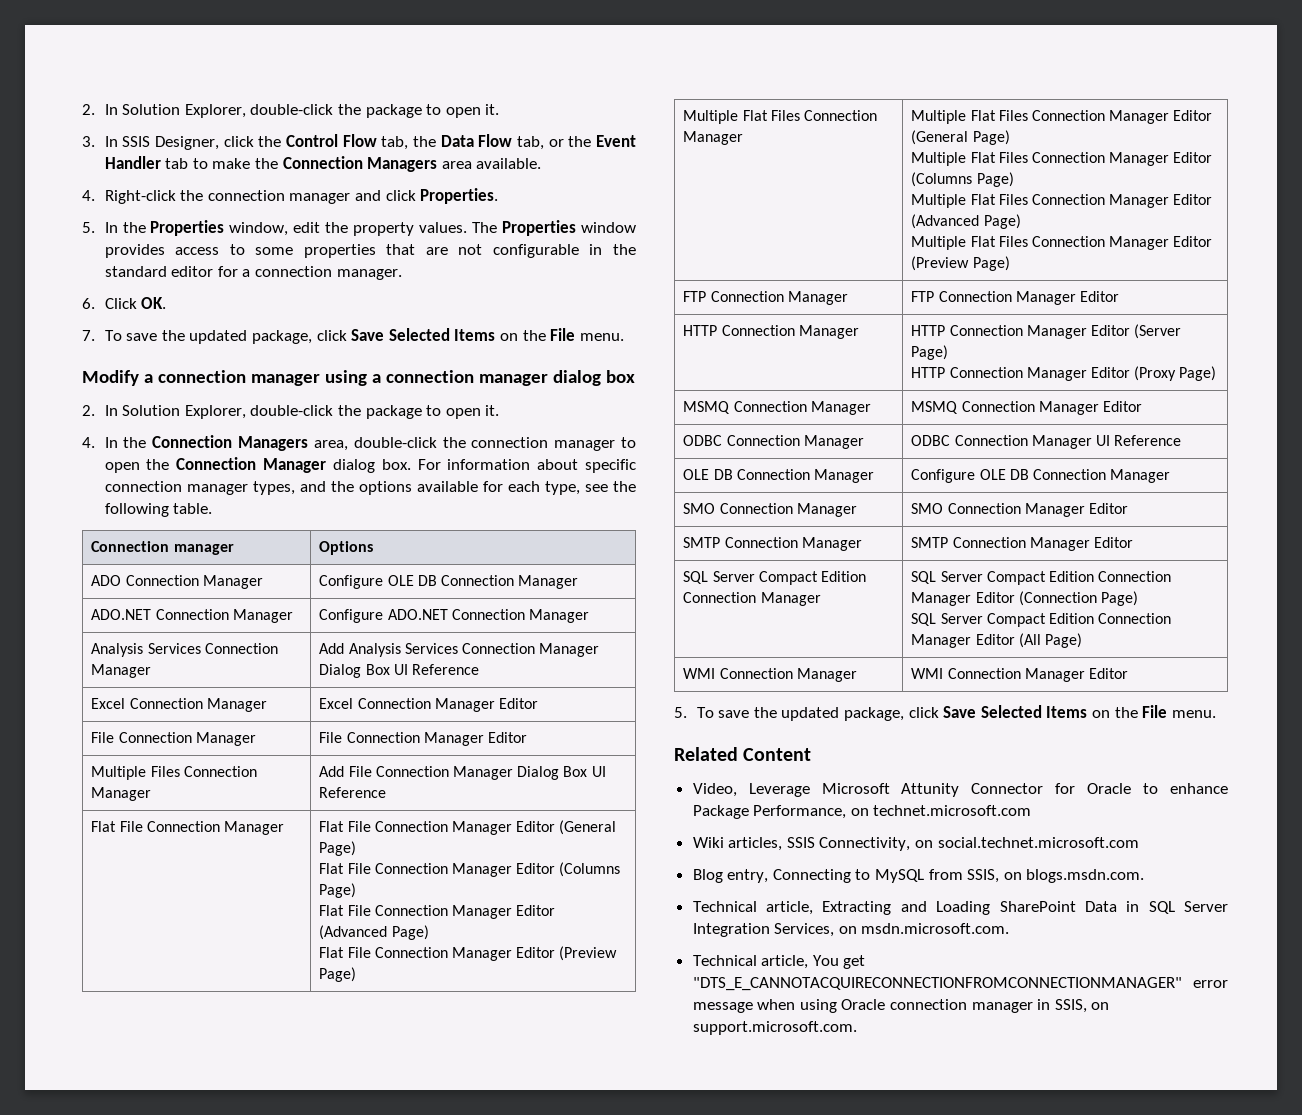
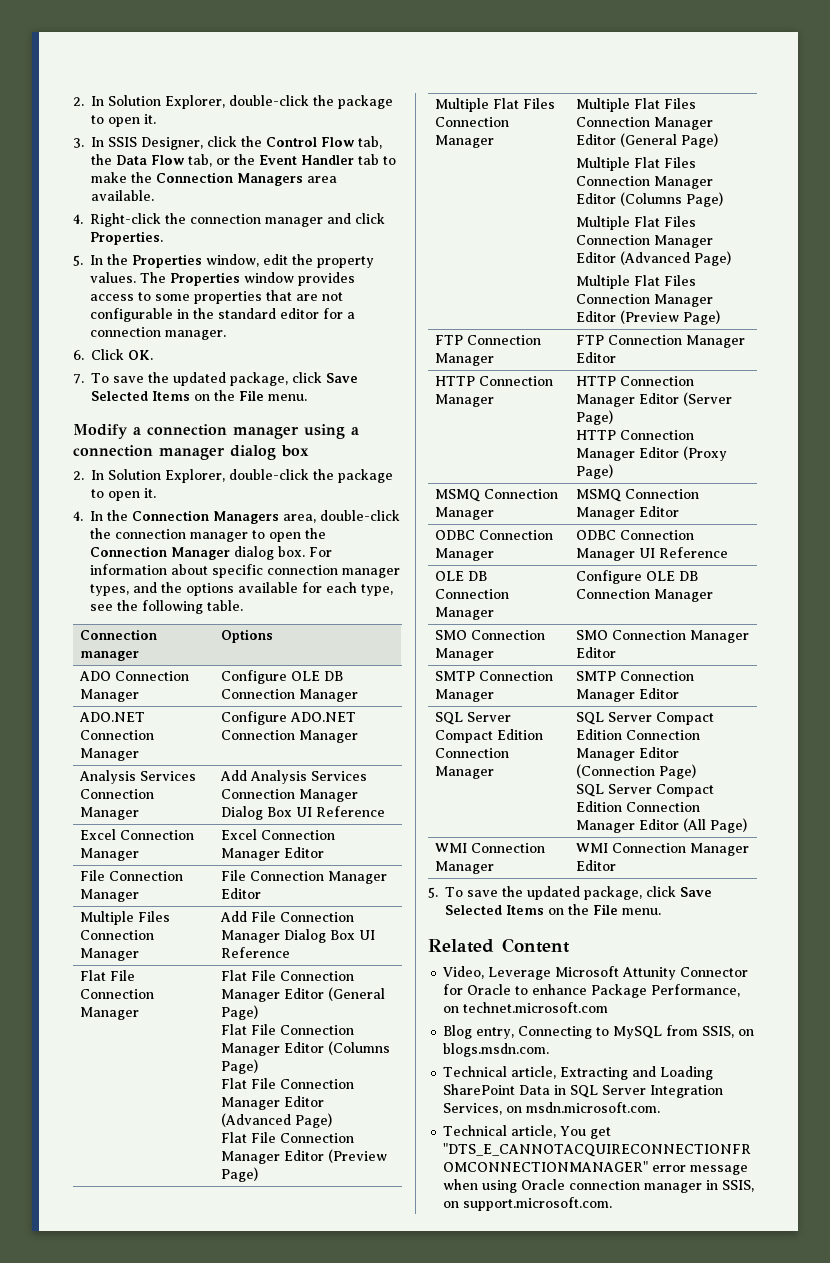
[692,837,1139,851] // Wiki articles, SSIS Connectivity, on social.technet.microsoft.com -> (609, 1007) none

